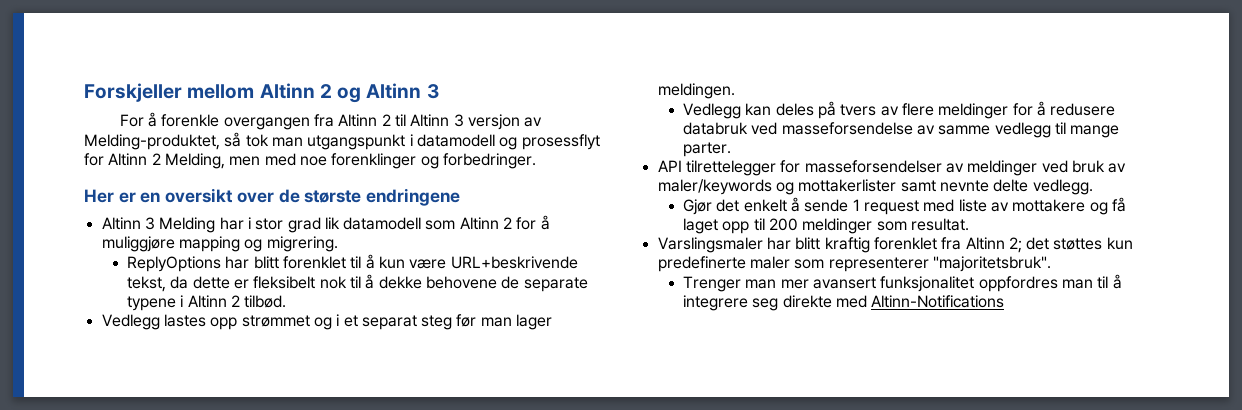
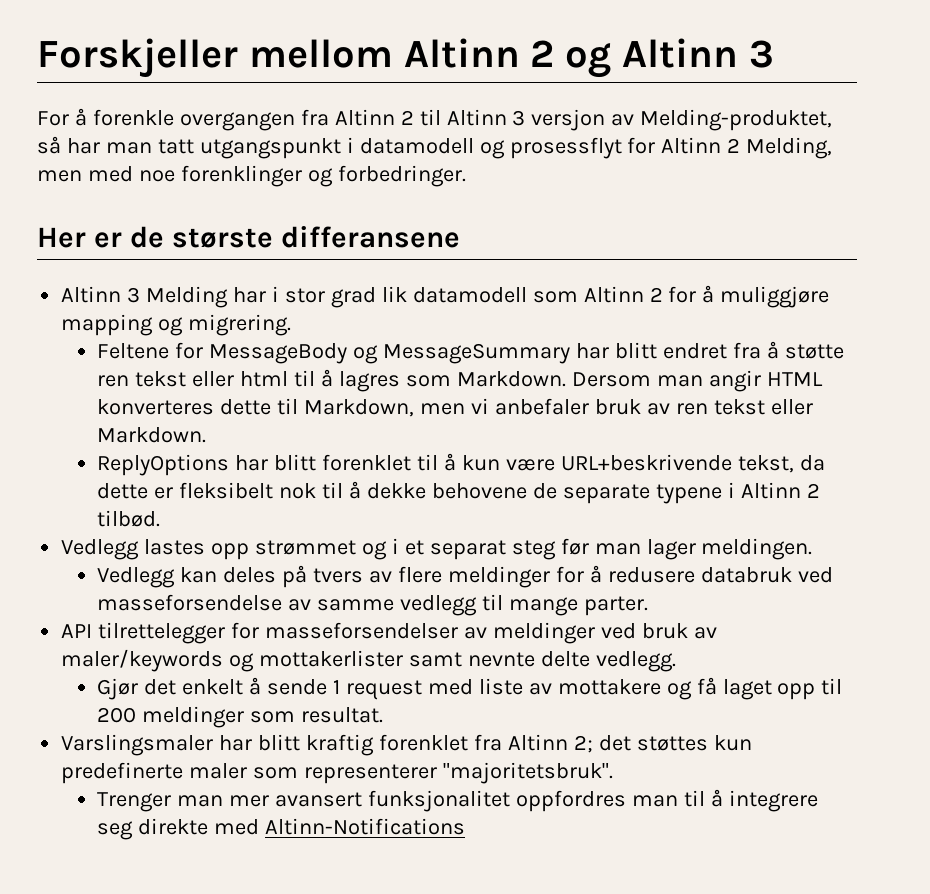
[245,134,303,147] tok man -> [66,138,194,154] har man tatt
[140,188,274,203] en oversikt over -> (122, 240) none
[366,188,461,206] endringene -> [280,226,460,248] differansene
(338, 244) none -> [97,341,844,364] [97,369,823,392] [97,398,813,417] [97,427,207,443] // Feltene for MessageBody og MessageSummary har blitt endret fra å støtte ren tekst eller html til å lagres som Markdown. Dersom man angir HTML konverteres dette til Markdown, men vi anbefaler bruk av ren tekst eller Markdown.

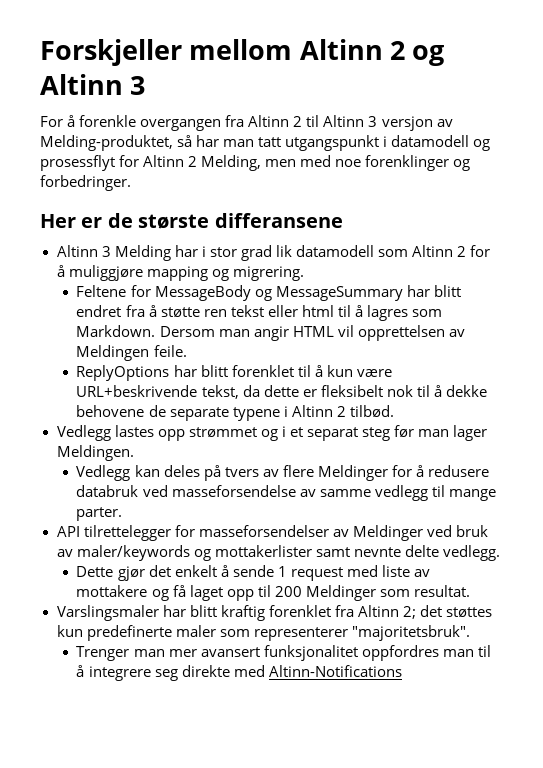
[97,398,813,417] [97,427,207,443] konverteres dette til Markdown, men vi anbefaler bruk av ren tekst eller Markdown. -> [337,325,465,341] [76,345,187,361] vil opprettelsen av Meldingen feile.
[701,538,813,560] meldingen. -> [56,445,134,461] Meldingen.
[447,566,550,588] meldinger -> [317,465,388,481] Meldinger
[492,622,595,644] meldinger -> [352,525,423,541] Meldinger
[97,678,139,700] Gjør -> [76,566,145,581] Dette gjør
[142,706,245,728] meldinger -> [305,585,376,601] Meldinger

